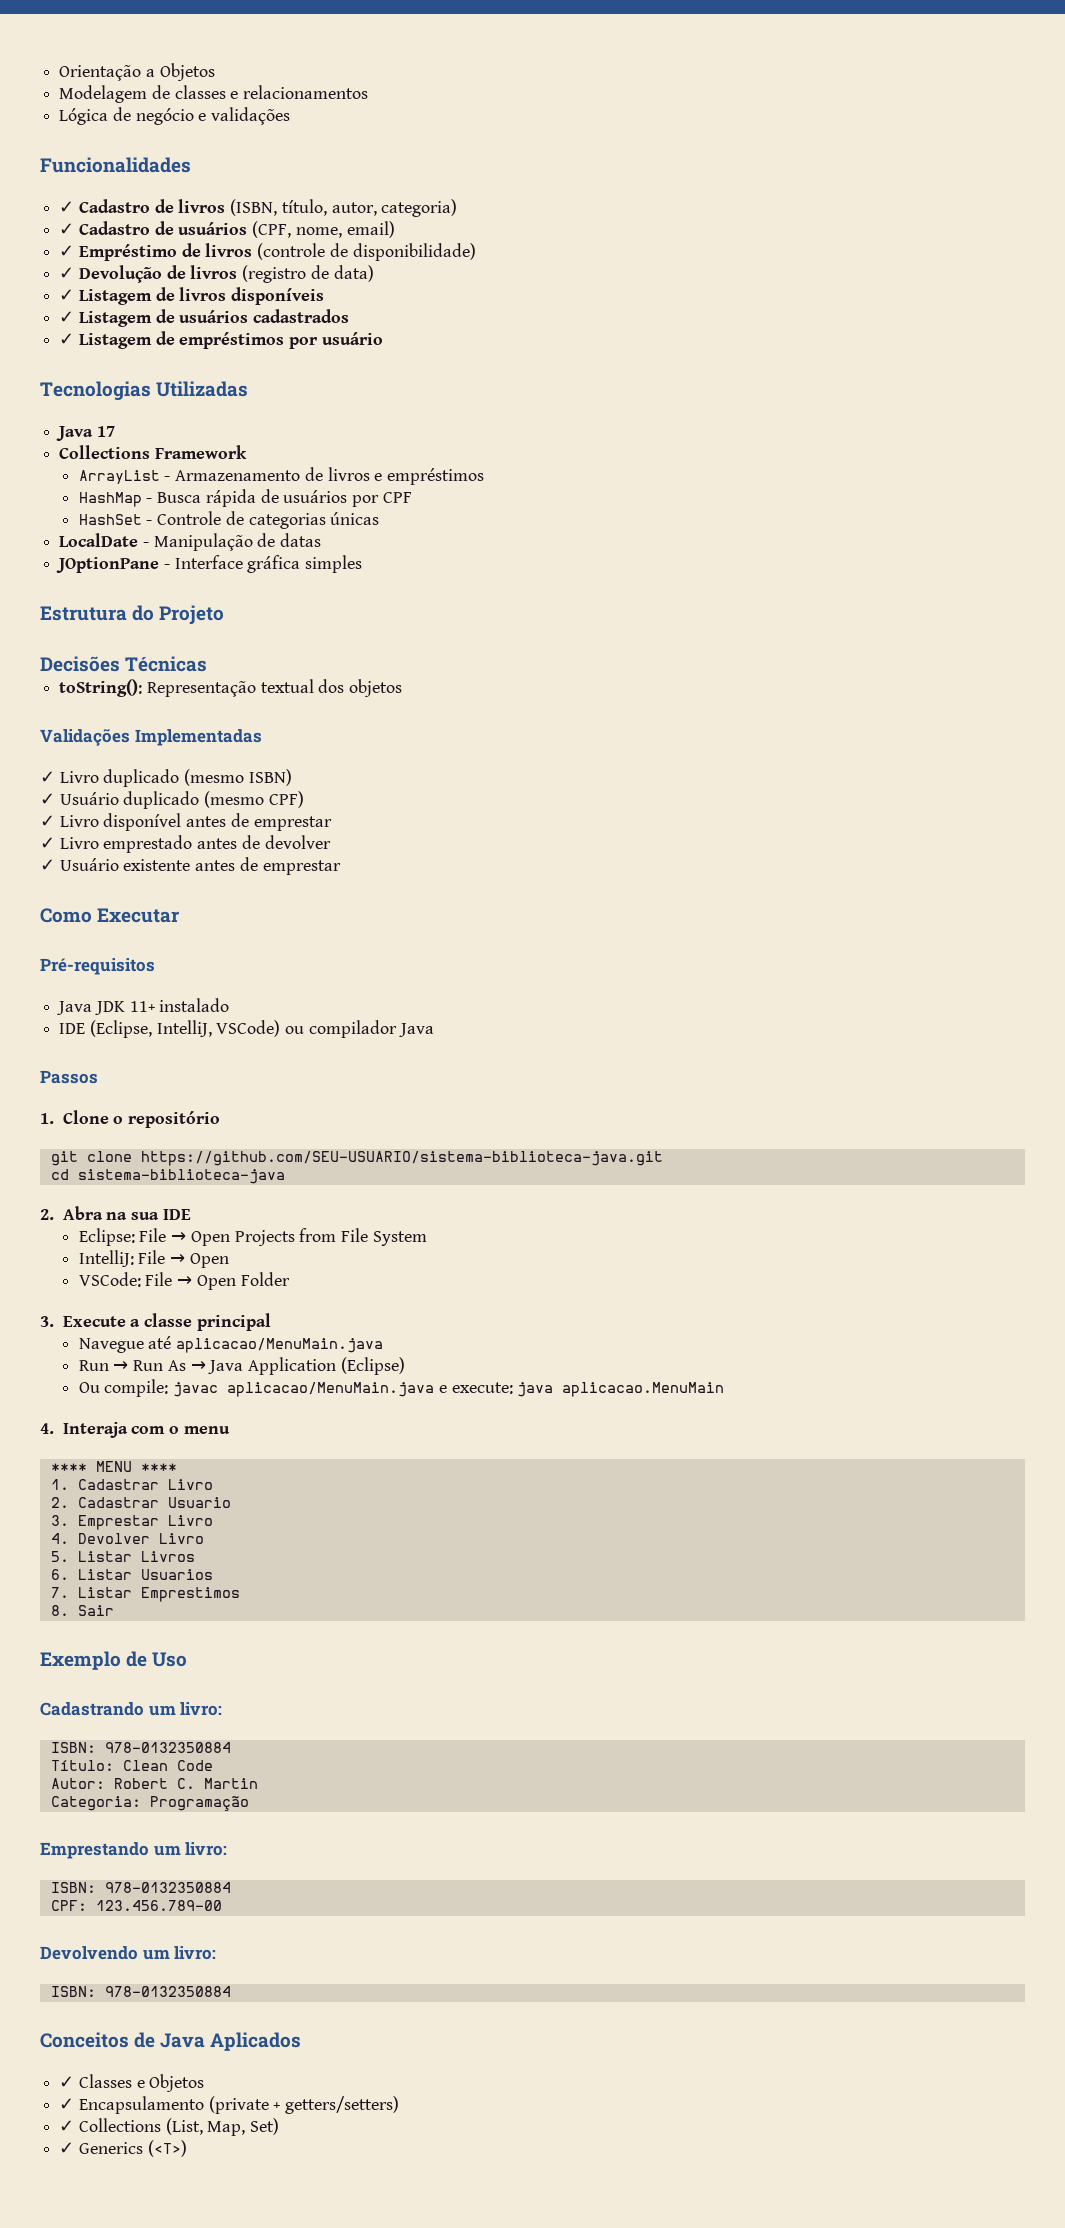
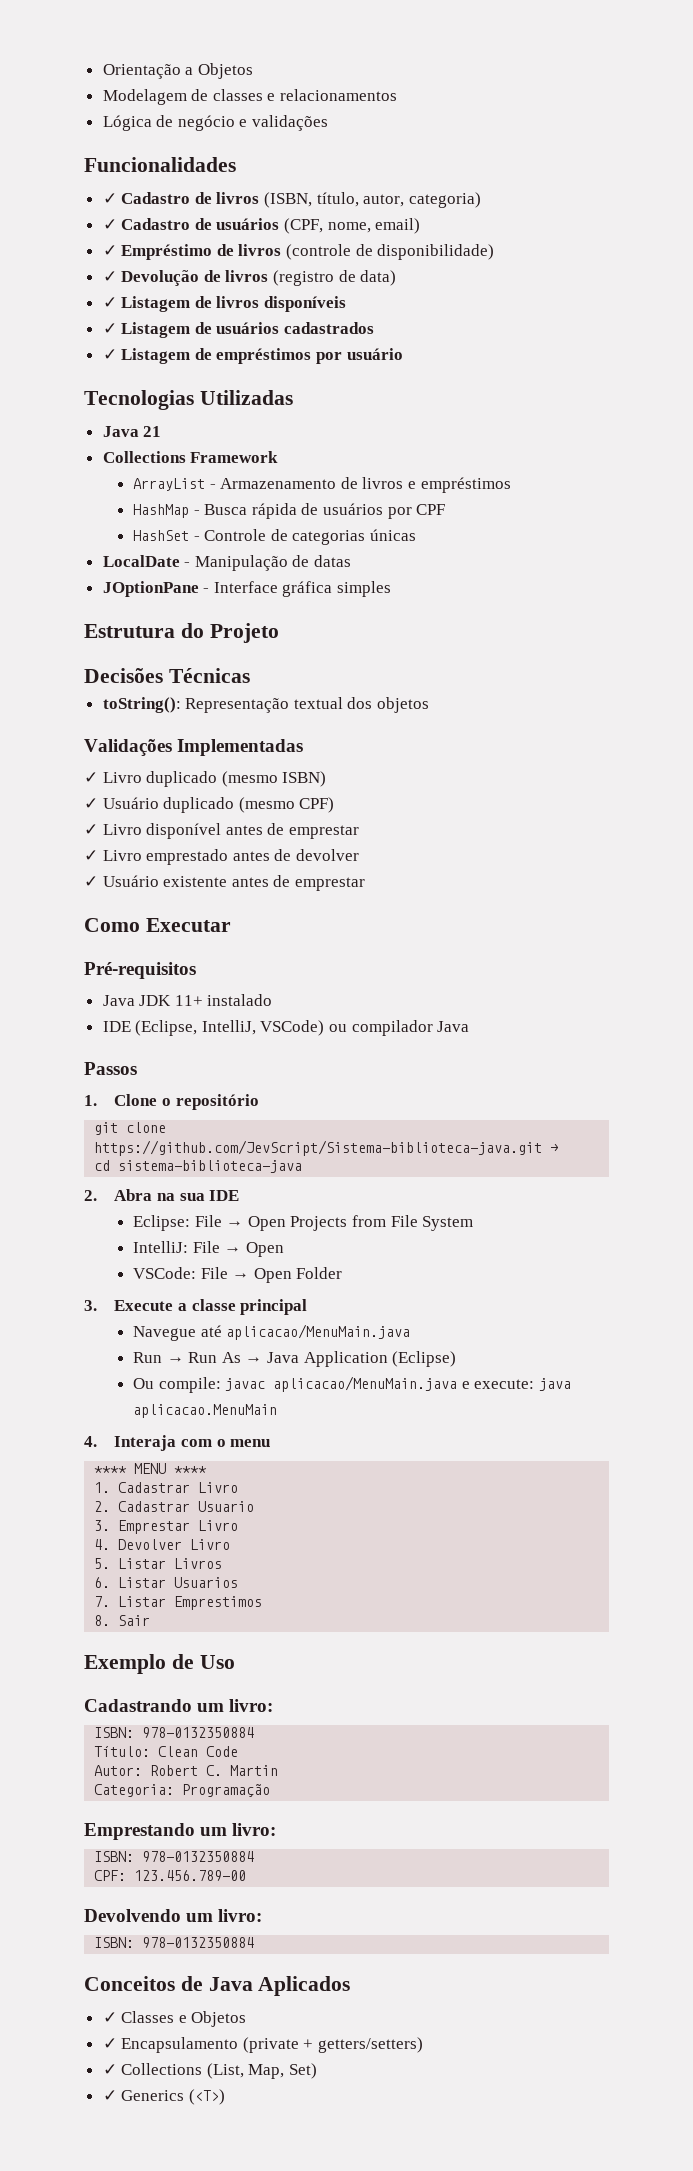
[96,426,115,437] 17 -> [143,426,162,437] 21
[140,1151,663,1166] https://github.com/SEU-USUARIO/sistema-biblioteca-java.git -> [94,1140,559,1156] https://github.com/JevScript/Sistema-biblioteca-java.git →

